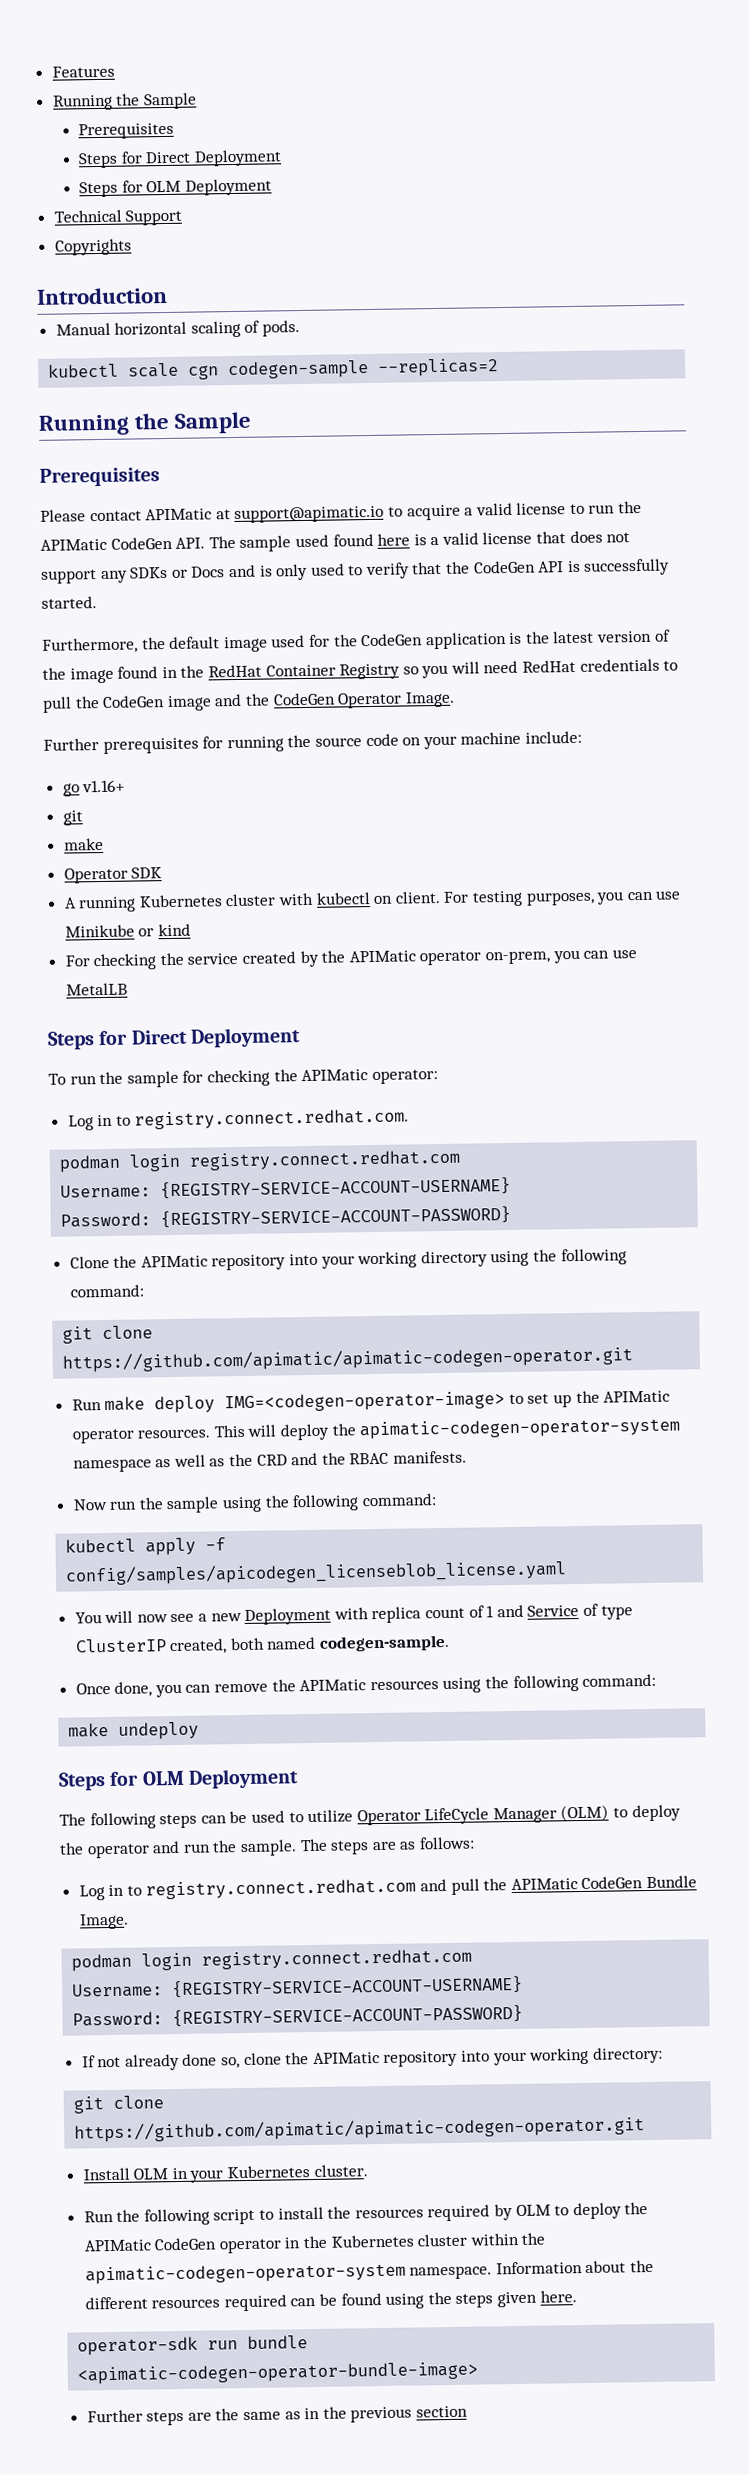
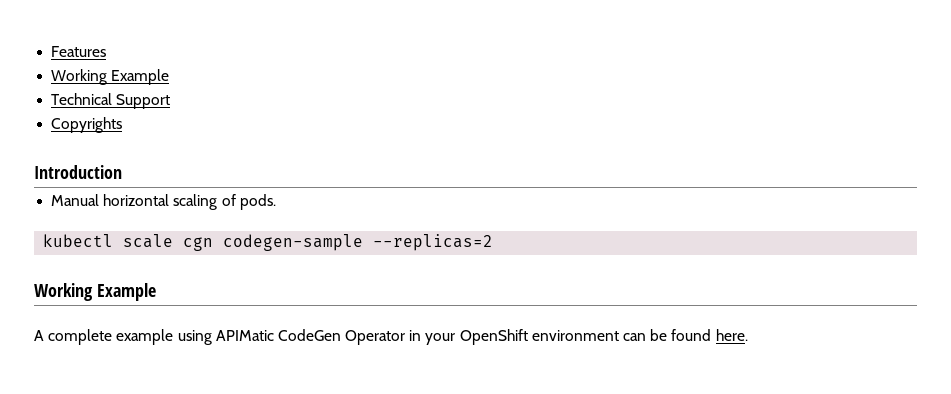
[52,92,197,111] [78,122,175,140] [78,149,282,169] [79,178,272,198] Running the Sample // Prerequisites // Steps for Direct Deployment // Steps for OLM Deployment -> [51,69,170,85] Working Example
[38,411,253,436] [39,467,160,487] [40,500,643,523] [40,530,631,552] [41,558,671,584] [41,596,97,609] [42,629,671,654] [42,658,679,684] [42,691,455,713] [43,730,582,754] [62,779,126,797] [62,810,83,826] [63,837,104,851] [63,867,163,884] [63,890,682,913] [64,923,191,938] [64,949,637,971] [65,982,128,996] [47,1027,301,1050] [48,1069,438,1088] [67,1108,410,1131] [59,1149,461,1173] [60,1176,512,1200] [60,1205,512,1229] [69,1248,627,1271] [69,1284,144,1298] [62,1325,154,1344] [62,1346,634,1373] [71,1390,671,1414] [71,1417,681,1444] [72,1450,468,1473] [72,1493,436,1514] [65,1537,227,1556] [65,1560,568,1586] [74,1603,633,1625] [74,1634,451,1655] [75,1673,657,1698] [68,1721,200,1740] [58,1768,299,1791] [59,1804,681,1830] [59,1836,475,1859] [78,1875,698,1901] [79,1913,129,1930] [71,1948,473,1972] [72,1975,524,1999] [72,2004,524,2028] [81,2046,663,2071] [73,2095,165,2114] [74,2116,646,2143] [82,2164,368,2183] [83,2202,649,2226] [83,2232,546,2254] [84,2259,655,2285] [84,2290,577,2312] [77,2335,309,2356] [77,2361,479,2385] [86,2405,469,2426] Running the Sample // Prerequisites // Please contact APIMatic at support@apimatic.io to acquire a valid license to run the APIMatic CodeGen API. The sample used found here is a valid license that does not support any SDKs or Docs and is only used to verify that the CodeGen API is successfully started. // Furthermore, the default image used for the CodeGen application is the latest version of the image found in the RedHat Container Registry so you will need RedHat credentials to pull the CodeGen image and the CodeGen Operator Image. // Further prerequisites for running the source code on your machine include: // go v1.16+ // git // make // Operator SDK // A running Kubernetes cluster with kubectl on client. For testing purposes, you can use Minikube or kind // For checking the service created by the APIMatic operator on-prem, you can use MetalLB // Steps for Direct Deployment // To run the sample for checking the APIMatic operator: // Log in to registry.connect.redhat.com. // podman login registry.connect.redhat.com // Username: {REGISTRY-SERVICE-ACCOUNT-USERNAME} // Password: {REGISTRY-SERVICE-ACCOUNT-PASSWORD} // Clone the APIMatic repository into your working directory using the following command: // git clone https://github.com/apimatic/apimatic-codegen-operator.git // Run make deploy IMG=<codegen-operator-image> to set up the APIMatic operator resources. This will deploy the apimatic-codegen-operator-system namespace as well as the CRD and the RBAC manifests. // Now run the sample using the following command: // kubectl apply -f config/samples/apicodegen_licenseblob_license.yaml // You will now see a new Deployment with replica count of 1 and Service of type ClusterIP created, both named codegen-sample. // Once done, you can remove the APIMatic resources using the following command: // make undeploy // Steps for OLM Deployment // The following steps can be used to utilize Operator LifeCycle Manager (OLM) to deploy the operator and run the sample. The steps are as follows: // Log in to registry.connect.redhat.com and pull the APIMatic CodeGen Bundle Image. // podman login registry.connect.redhat.com // Username: {REGISTRY-SERVICE-ACCOUNT-USERNAME} // Password: {REGISTRY-SERVICE-ACCOUNT-PASSWORD} // If not already done so, clone the APIMatic repository into your working directory: // git clone https://github.com/apimatic/apimatic-codegen-operator.git // Install OLM in your Kubernetes cluster. // Run the following script to install the resources required by OLM to deploy the APIMatic CodeGen operator in the Kubernetes cluster within the apimatic-codegen-operator-system namespace. Information about the different resources required can be found using the steps given here. // operator-sdk run bundle <apimatic-codegen-operator-bundle-image> // Further steps are the same as in the previous section -> [34,283,156,301] [34,329,748,345] Working Example // A complete example using APIMatic CodeGen Operator in your OpenShift environment can be found here.

